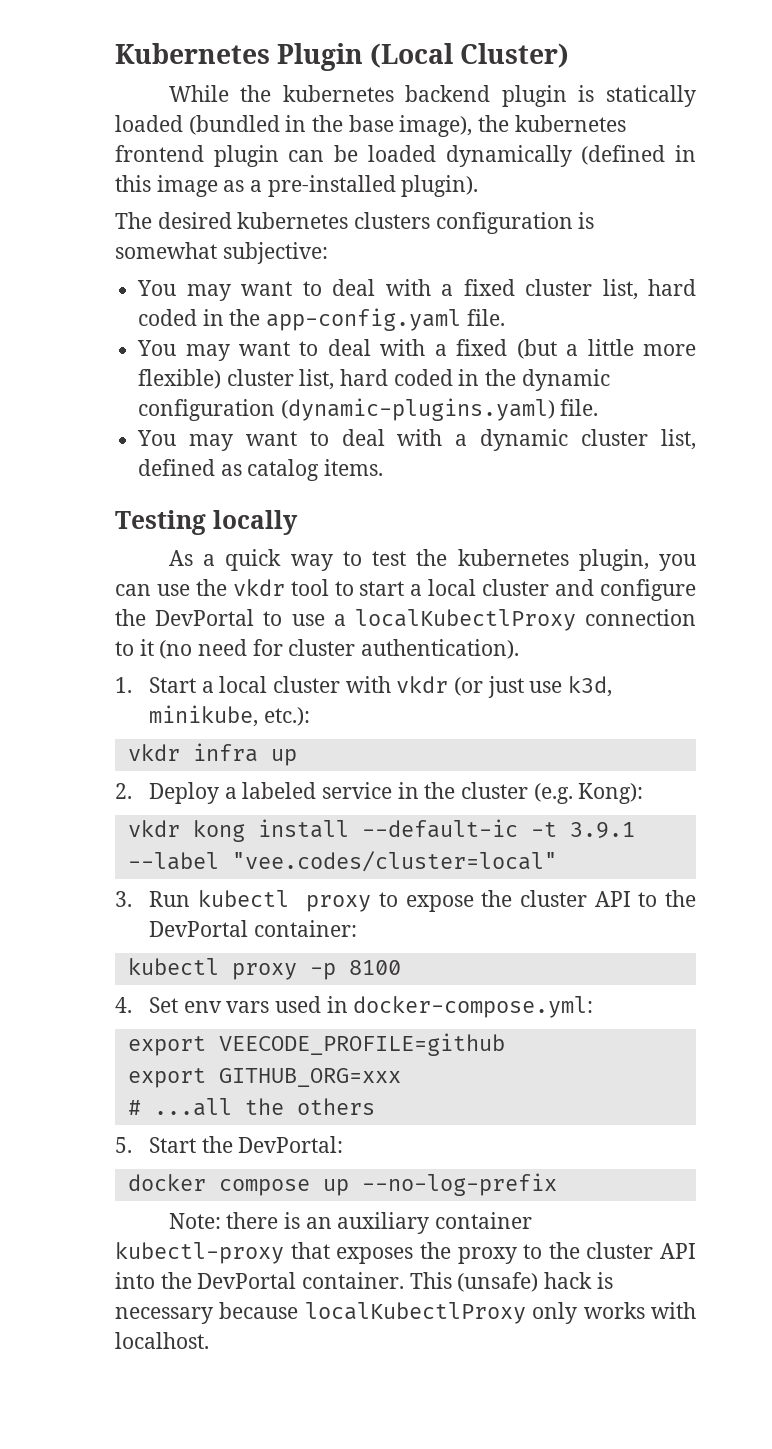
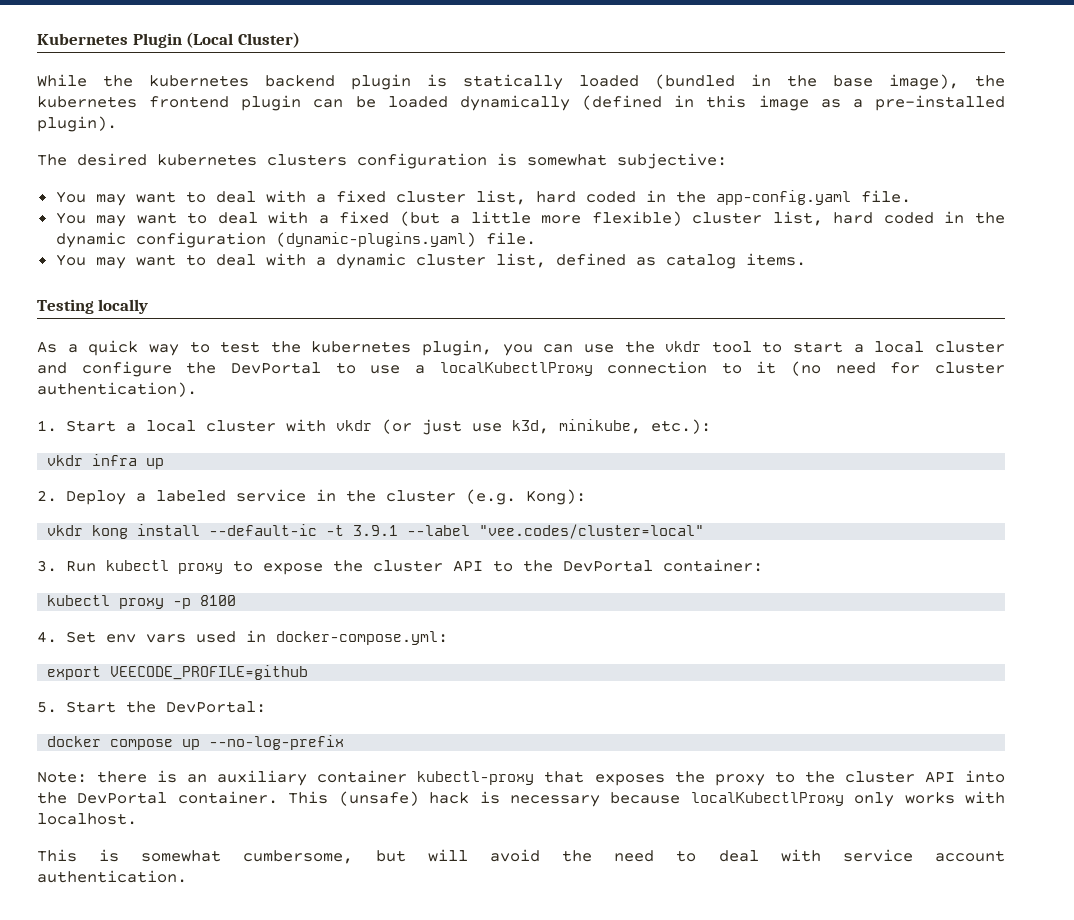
[127,1068,401,1088] [127,1098,375,1116] // export GITHUB_ORG=xxx // # ...all the others -> (309, 672) none
(209, 1340) none -> [37,849,1006,864] [37,870,187,883] // This is somewhat cumbersome, but will avoid the need to deal with service account authentication.

